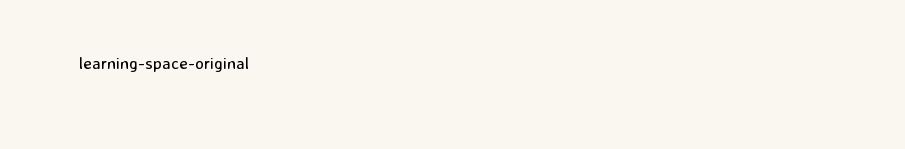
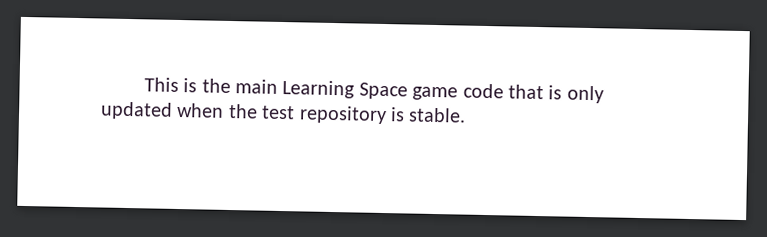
[79,57,249,72] learning-space-original -> [143,77,604,104] [100,101,467,125] This is the main Learning Space game code that is only updated when the test repository is stable.

